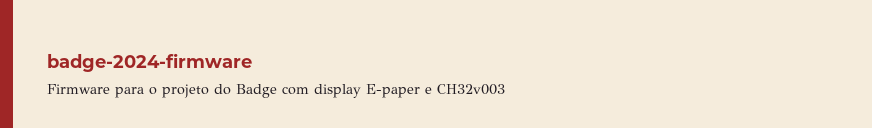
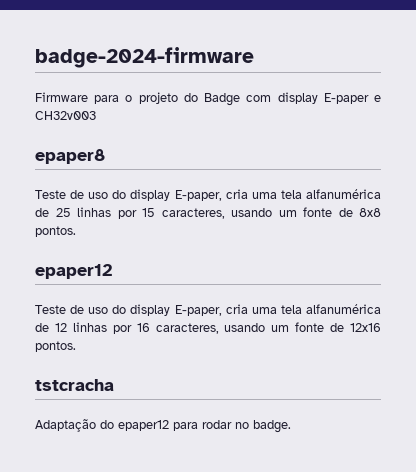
(505, 89) none -> [35,149,105,164] [35,189,381,201] [35,207,381,219] [35,226,76,237] [35,264,113,279] [35,304,381,316] [35,322,381,334] [35,341,76,352] [35,379,114,391] [35,419,291,433] // epaper8 // Teste de uso do display E-paper, cria uma tela alfanumérica de 25 linhas por 15 caracteres, usando um fonte de 8x8 pontos. // epaper12 // Teste de uso do display E-paper, cria uma tela alfanumérica de 12 linhas por 16 caracteres, usando um fonte de 12x16 pontos. // tstcracha // Adaptação do epaper12 para rodar no badge.

